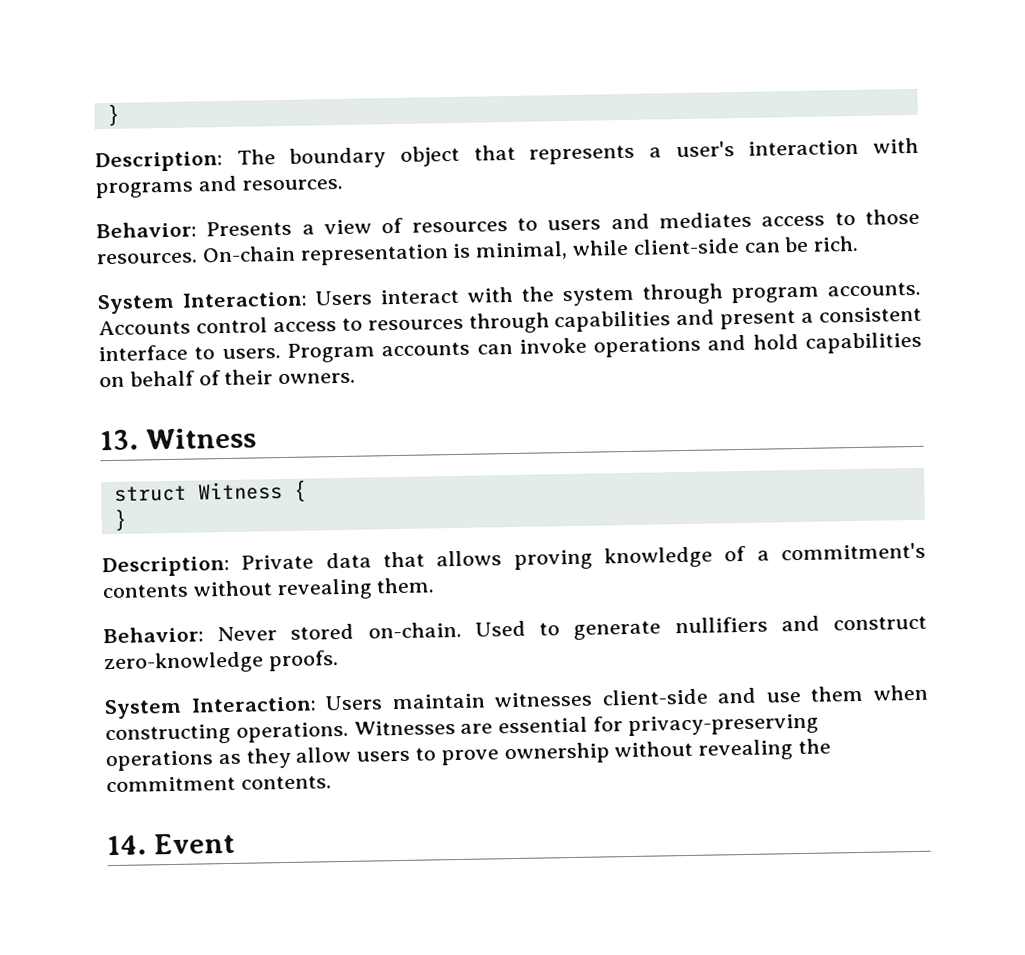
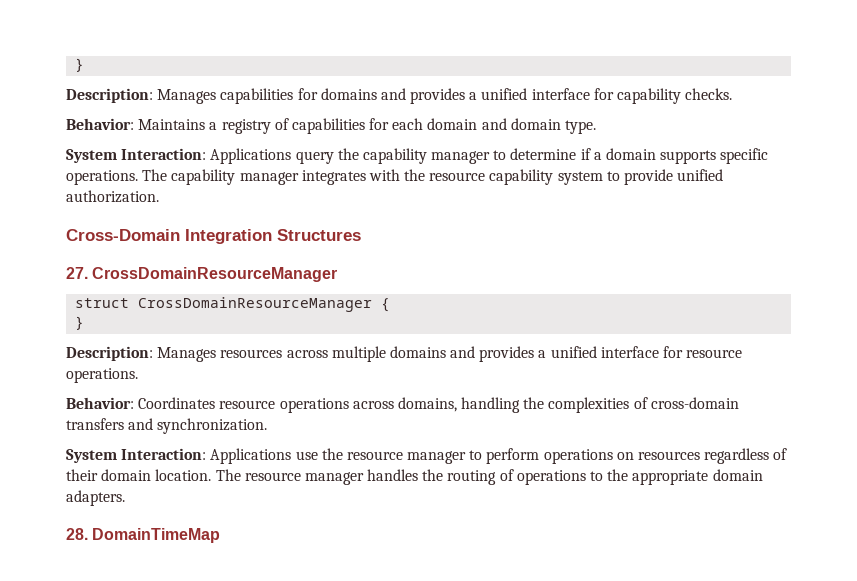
[106,103,120,127] [95,137,919,173] [95,175,343,199] [96,208,920,239] [97,235,860,266] [97,281,921,315] [98,306,922,336] [98,331,922,363] [99,369,357,388] [100,427,257,451] } // Description: The boundary object that represents a user's interaction with programs and resources. // Behavior: Presents a view of resources to users and mediates access to those resources. On-chain representation is minimal, while client-side can be rich. // System Interaction: Users interact with the system through program accounts. Accounts control access to resources through capabilities and present a consistent interface to users. Program accounts can invoke operations and hold capabilities on behalf of their owners. // 13. Witness -> [75,58,85,72] [66,88,733,104] [66,118,597,134] [66,148,769,164] [66,169,724,185] [66,190,159,203] [66,229,361,244] [66,267,338,282] } // Description: Manages capabilities for domains and provides a unified interface for capability checks. // Behavior: Maintains a registry of capabilities for each domain and domain type. // System Interaction: Applications query the capability manager to determine if a domain supports specific operations. The capability manager integrates with the resource capability system to provide unified authorization. // Cross-Domain Integration Structures // 27. CrossDomainResourceManager
[197,481,283,501] Witness -> [138,297,373,312] CrossDomainResourceManager
[241,542,927,570] [102,577,435,601] [103,615,927,644] [104,650,339,675] [104,684,928,720] [105,713,819,746] [105,738,832,772] [106,775,332,793] [107,832,235,856] Private data that allows proving knowledge of a commitment's contents without revealing them. // Behavior: Never stored on-chain. Used to generate nullifiers and construct zero-knowledge proofs. // System Interaction: Users maintain witnesses client-side and use them when constructing operations. Witnesses are essential for privacy-preserving operations as they allow users to prove ownership without revealing the commitment contents. // 14. Event -> [157,346,743,362] [66,368,138,383] [66,397,739,413] [66,418,268,434] [66,448,788,464] [66,469,763,485] [66,490,125,506] [66,528,221,543] Manages resources across multiple domains and provides a unified interface for resource operations. // Behavior: Coordinates resource operations across domains, handling the complexities of cross-domain transfers and synchronization. // System Interaction: Applications use the resource manager to perform operations on resources regardless of their domain location. The resource manager handles the routing of operations to the appropriate domain adapters. // 28. DomainTimeMap

